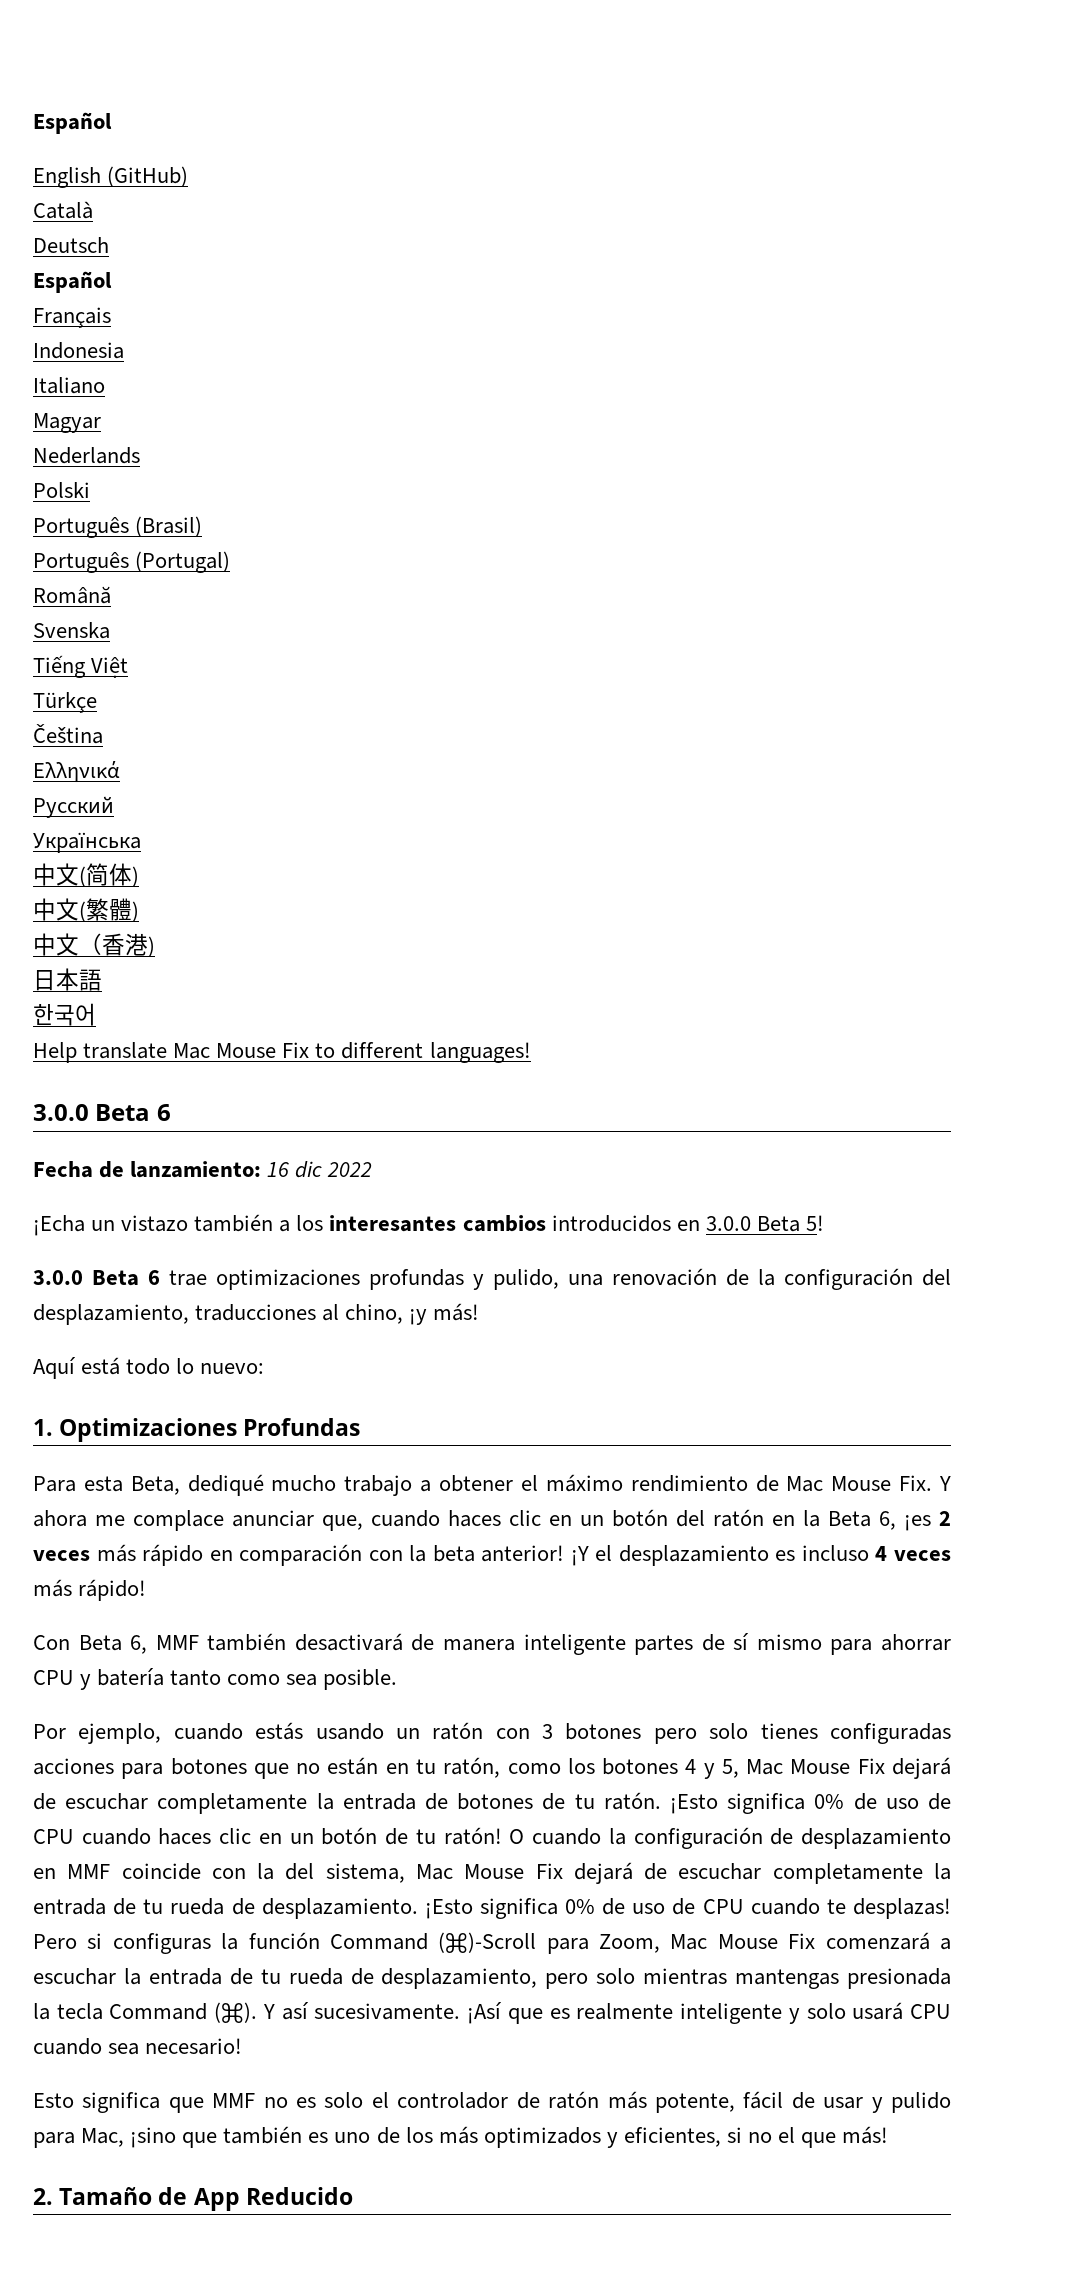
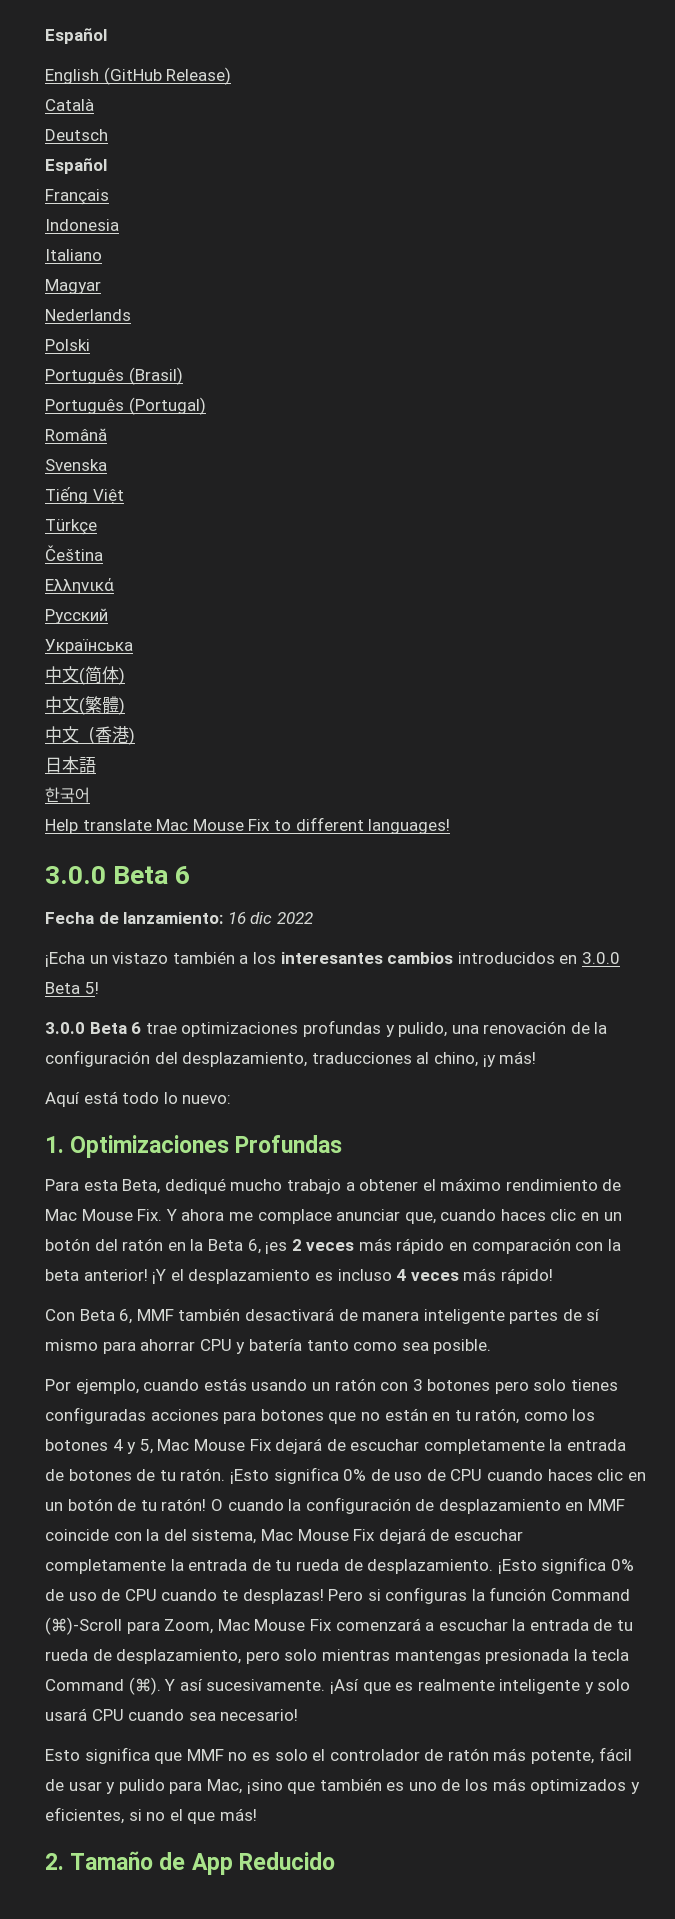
[107,166,189,187] (GitHub) -> [103,67,232,85] (GitHub Release)

